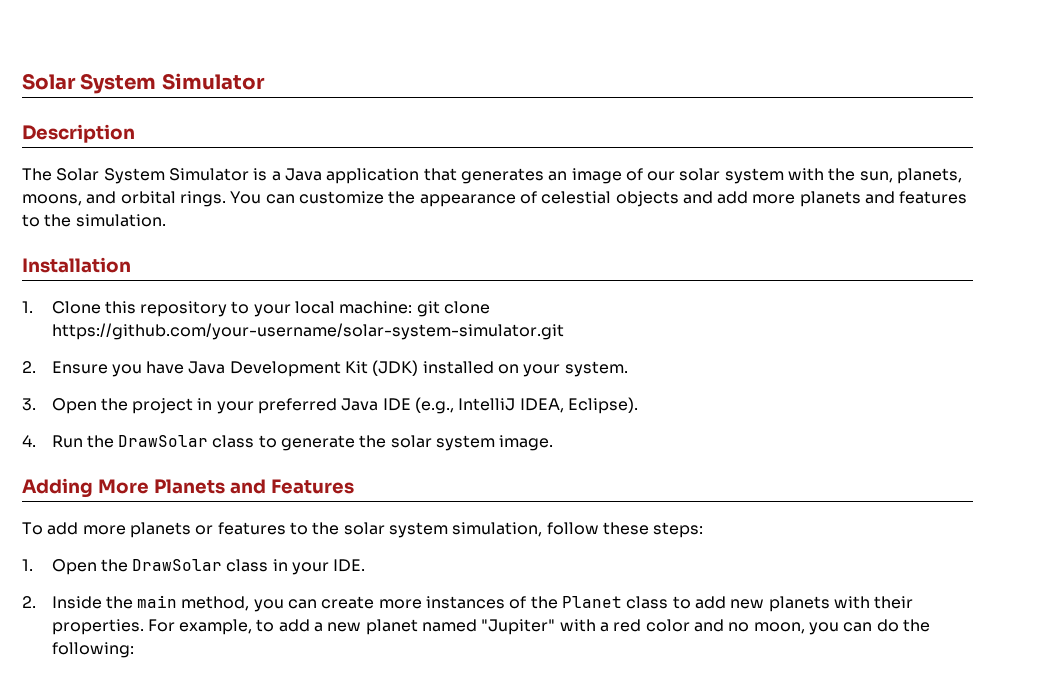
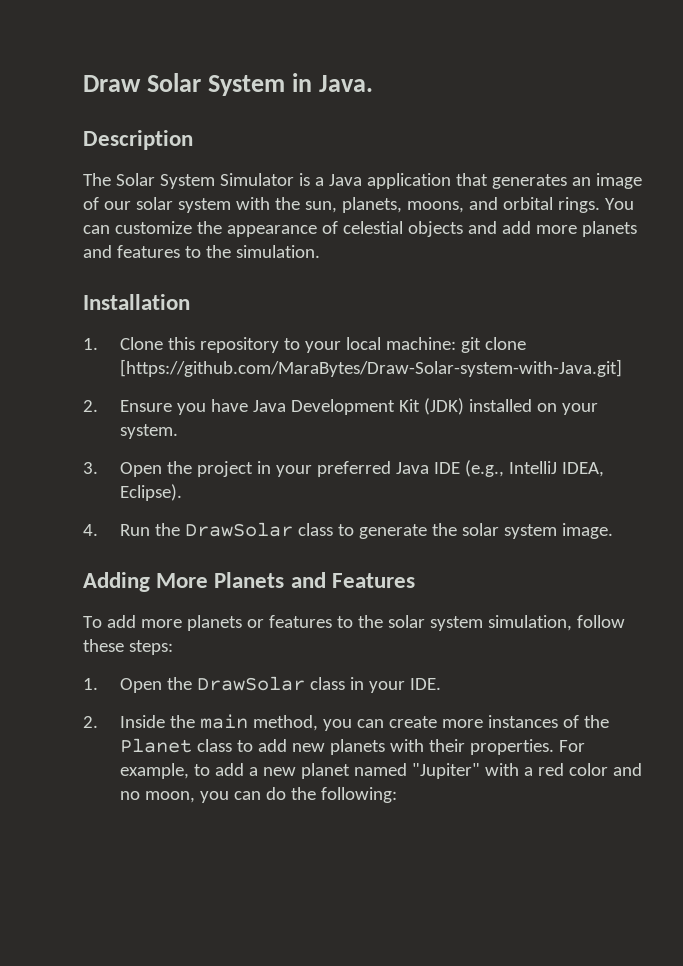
[22,73,265,94] Solar System Simulator -> [83,73,374,96] Draw Solar System in Java.
[51,323,564,340] https://github.com/your-username/solar-system-simulator.git -> [119,359,622,377] [https://github.com/MaraBytes/Draw-Solar-system-with-Java.git]

